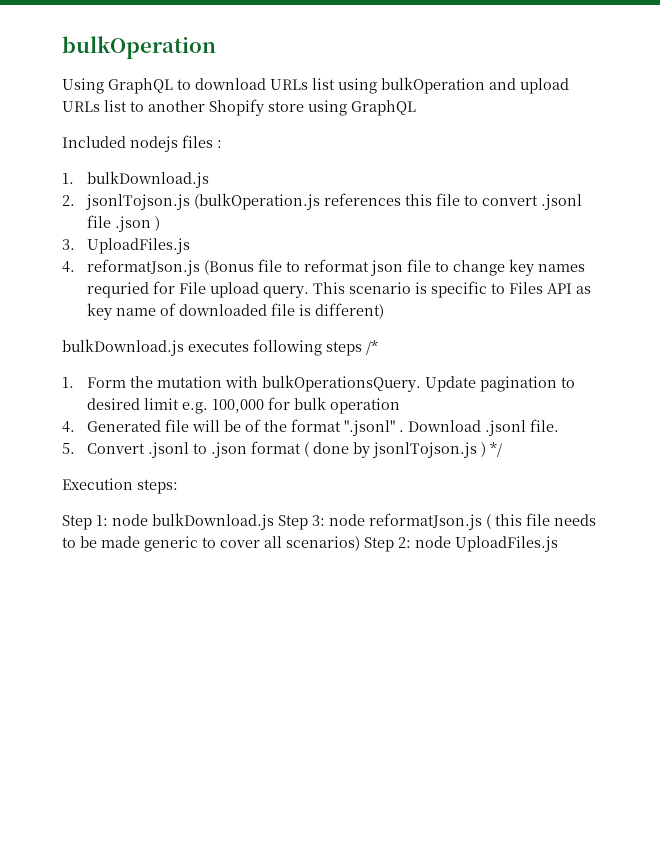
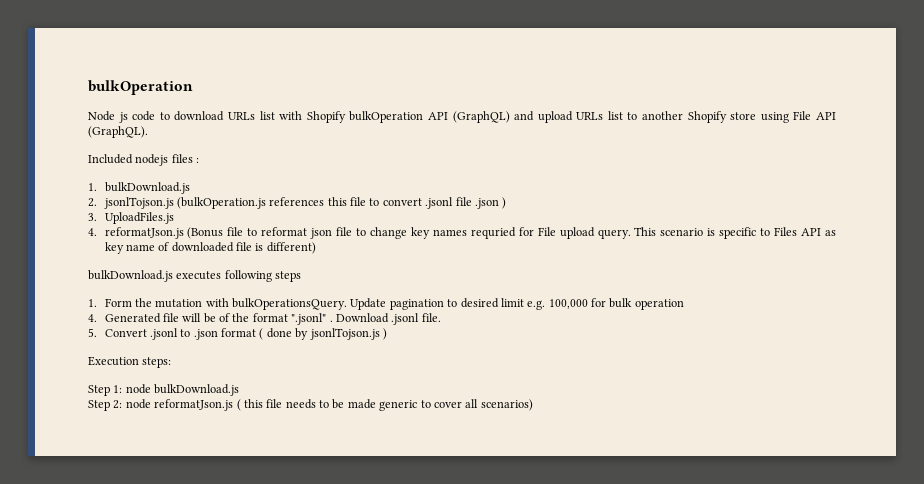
[62,78,173,94] Using GraphQL -> [88,111,156,123] Node js code
[338,77,485,94] using bulkOperation -> [279,111,510,123] with Shopify bulkOperation API (GraphQL)
[351,100,416,116] GraphQL -> [793,111,837,120] [88,126,148,138] File API (GraphQL).
[366,340,378,355] /* -> (302, 276) none
[489,442,502,457] */ -> (387, 334) none
[278,515,325,530] Step 3: -> [88,400,123,411] // Step 2:
[364,536,558,552] Step 2: node UploadFiles.js -> (533, 405) none

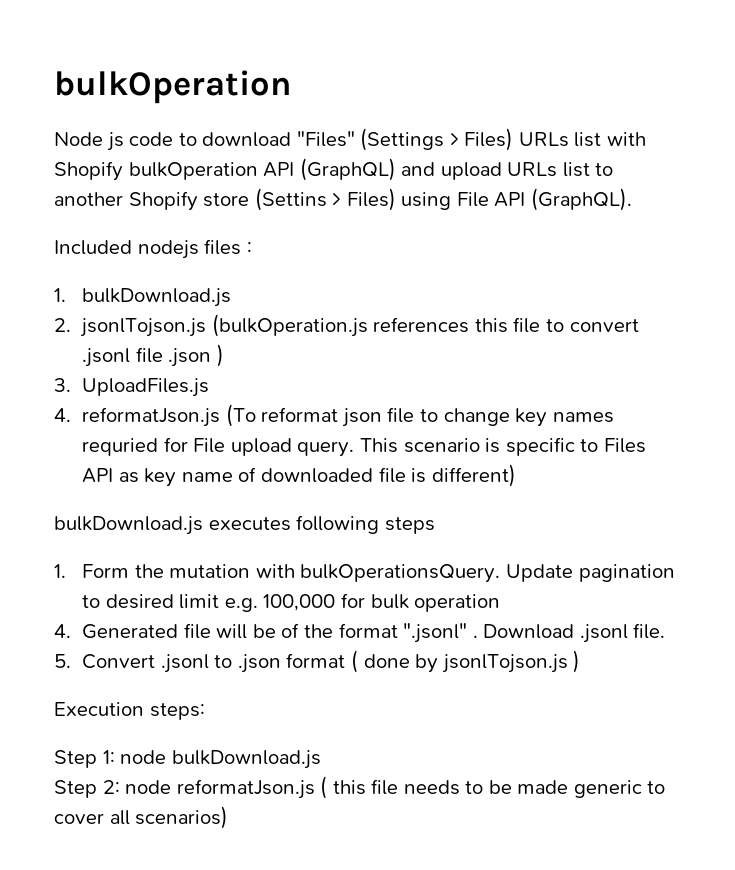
(225, 116) none -> [296,128,514,151] "Files" (Settings > Files)
(757, 116) none -> [254,188,396,211] (Settins > Files)
[187,227,258,239] (Bonus file to -> [225,404,256,427] (To

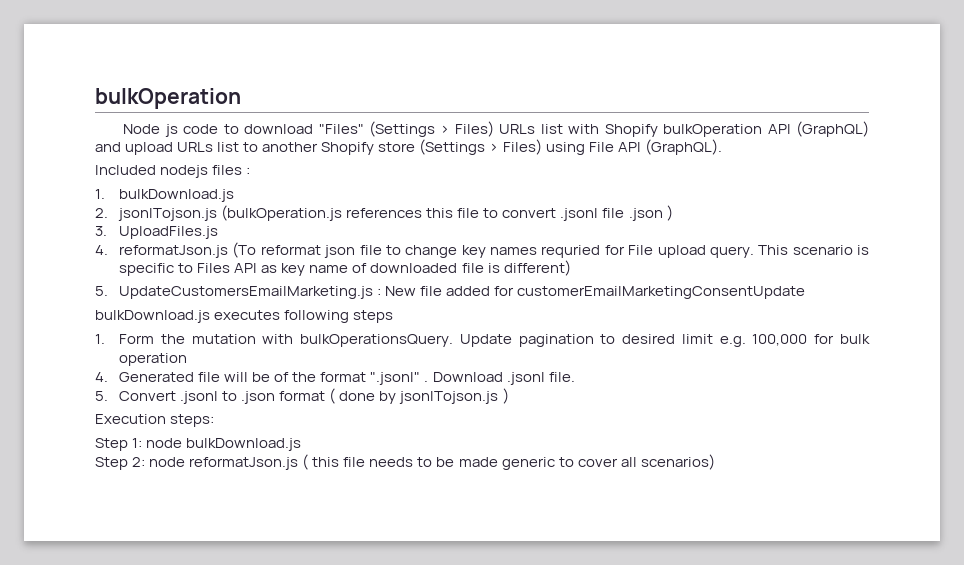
[254,188,327,211] (Settins -> [419,139,486,155] (Settings
(516, 475) none -> [95,286,806,299] // 5. UpdateCustomersEmailMarketing.js : New file added for customerEmailMarketingConsentUpdate

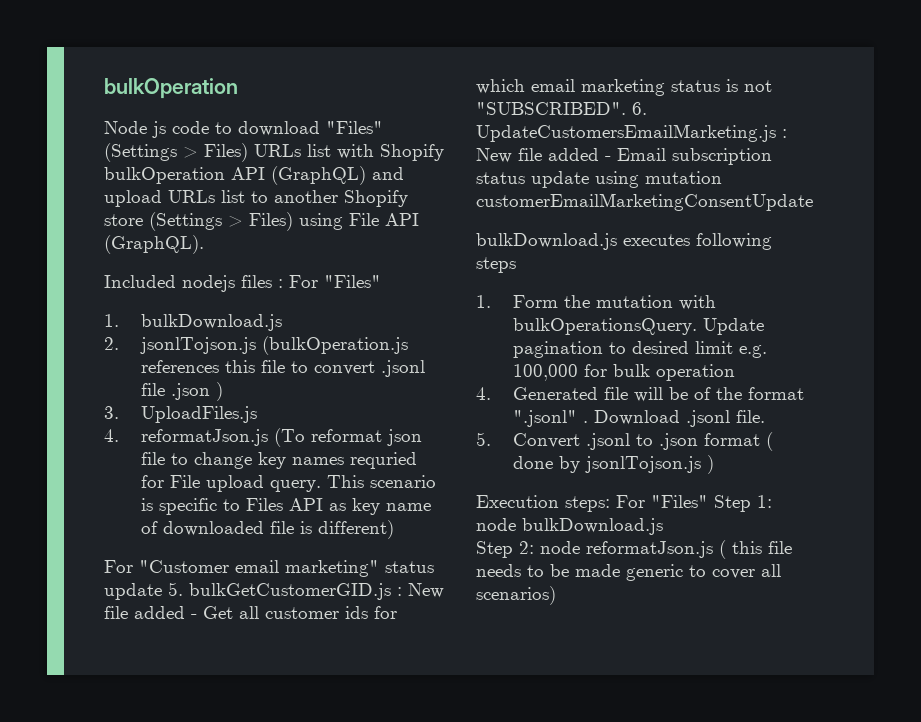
(251, 171) none -> [289,275,381,288] For "Files"
[95,286,108,296] 5. -> [104,560,434,577] [104,582,444,600] [104,606,397,619] [476,79,772,96] [476,102,647,115] For "Customer email marketing" status update 5. bulkGetCustomerGID.js : New file added - Get all customer ids for which email marketing status is not "SUBSCRIBED". 6.
[494,286,515,296] for -> [605,148,772,165] [476,171,722,188] - Email subscription status update using mutation
(215, 420) // -> [616,495,708,508] For "Files"

